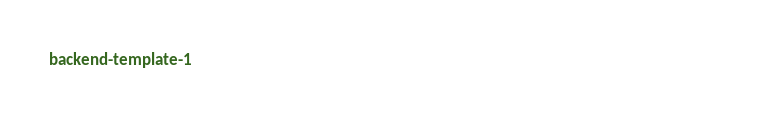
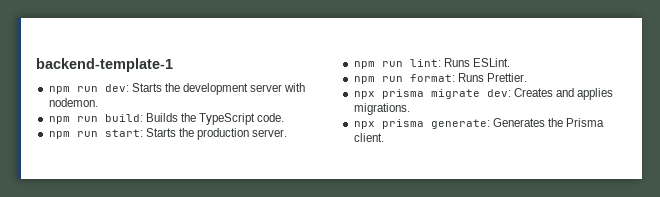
(192, 60) none -> [48,83,306,95] [48,98,98,107] [48,113,285,125] [48,128,288,140] [353,58,510,69] [353,73,527,84] [353,88,613,100] [353,103,410,115] [353,118,604,129] [353,133,384,142] // npm run dev: Starts the development server with nodemon. // npm run build: Builds the TypeScript code. // npm run start: Starts the production server. // npm run lint: Runs ESLint. // npm run format: Runs Prettier. // npx prisma migrate dev: Creates and applies migrations. // npx prisma generate: Generates the Prisma client.

